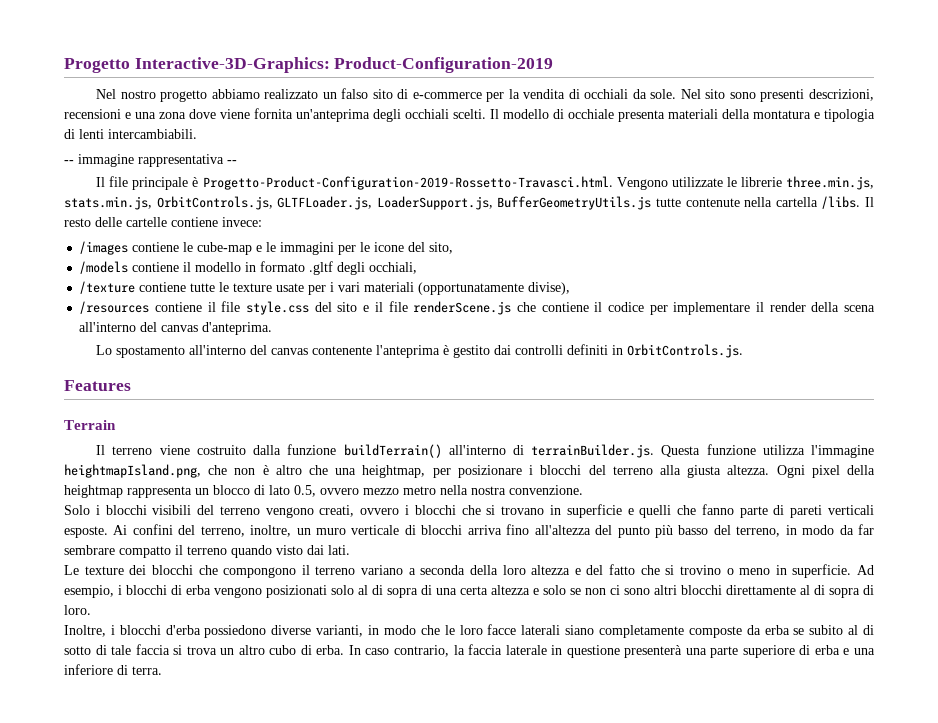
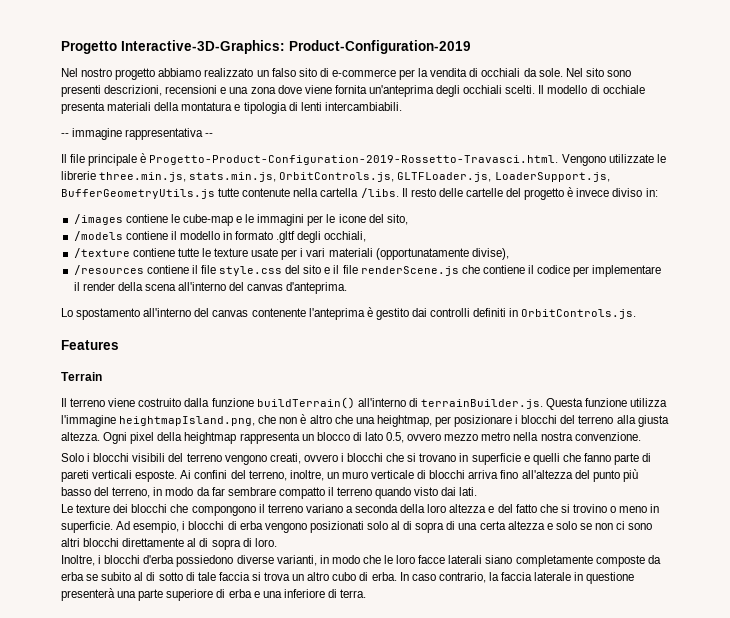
[171,217,262,227] contiene invece: -> [506,187,658,200] del progetto è invece diviso in:

